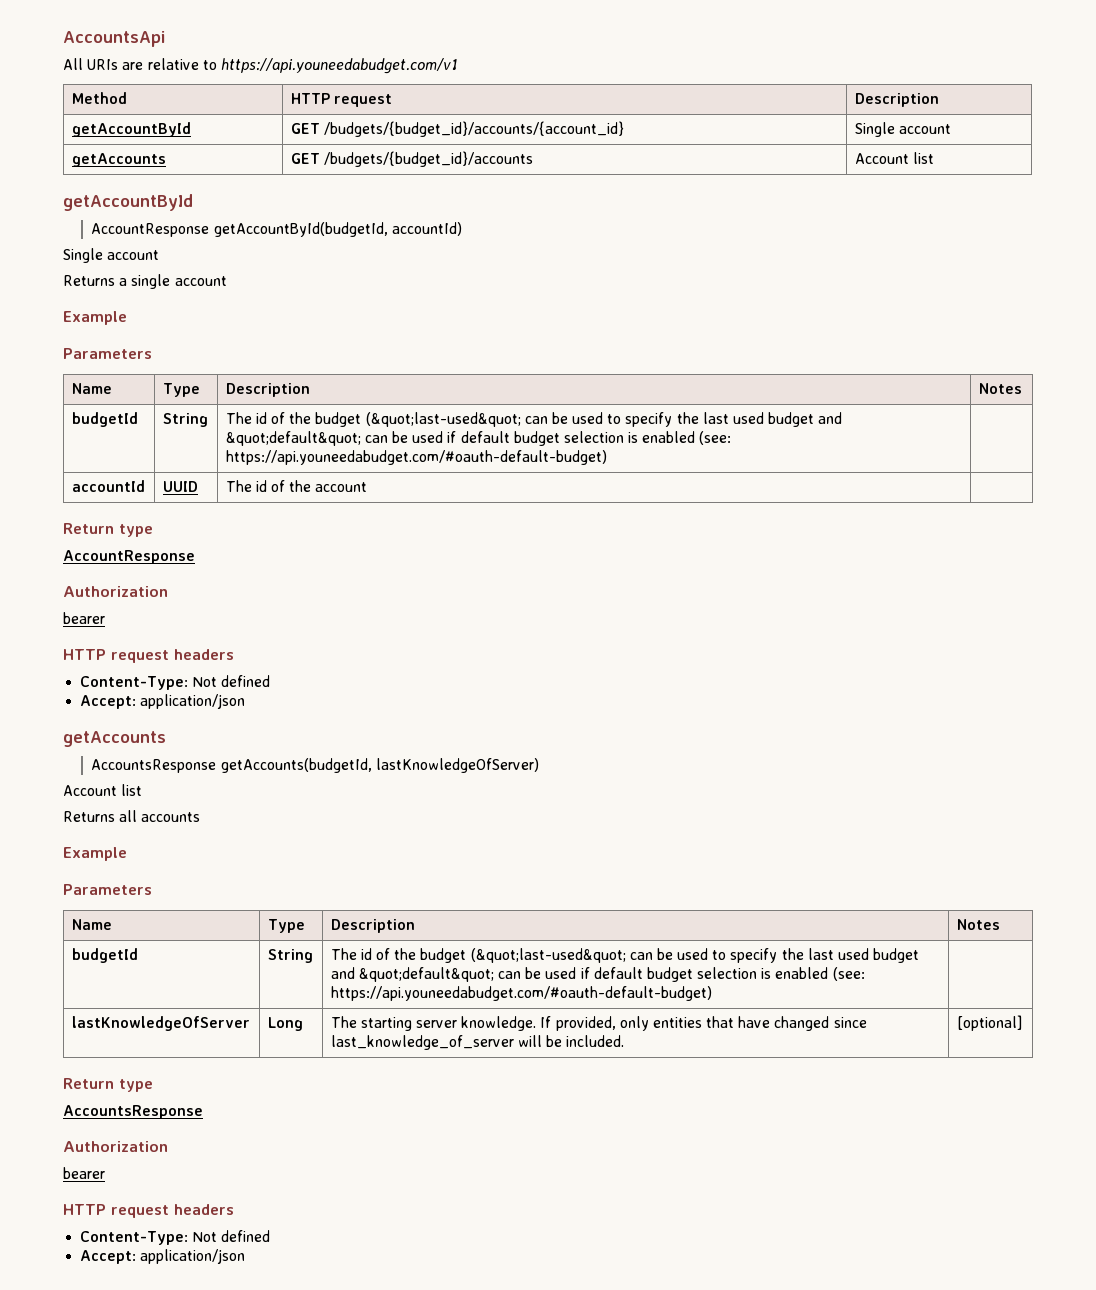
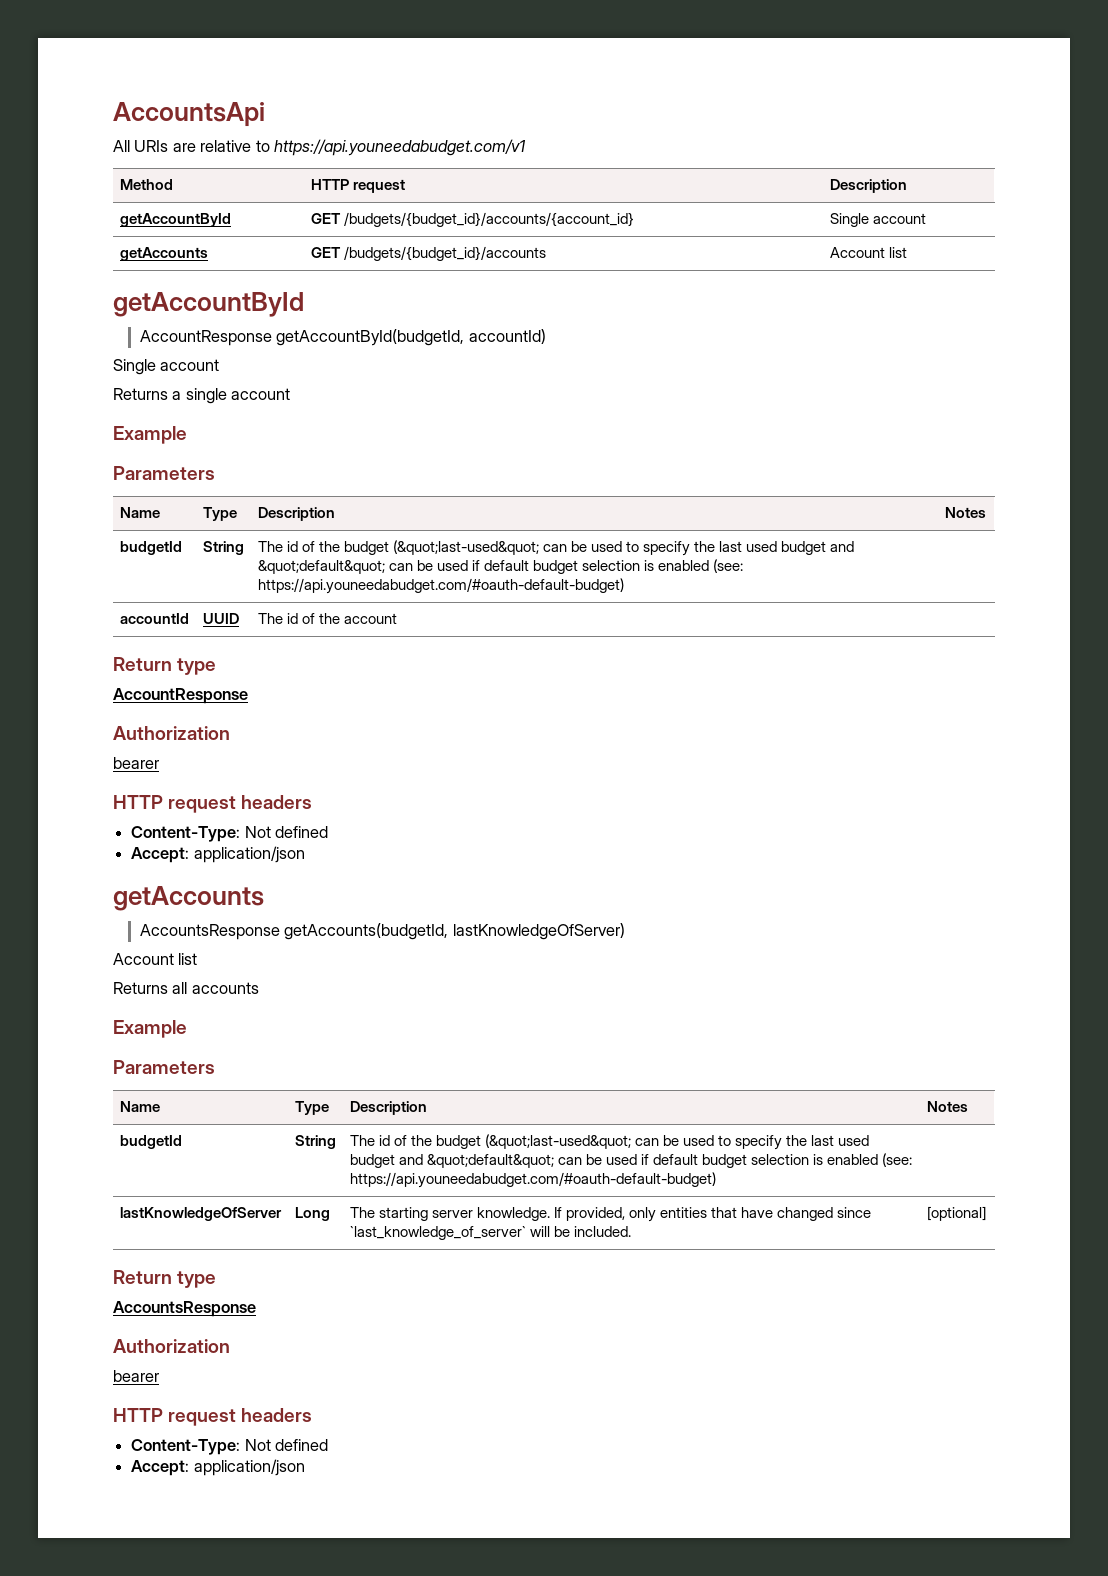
[330,1035,514,1050] last_knowledge_of_server -> [349,1226,526,1240] `last_knowledge_of_server`

